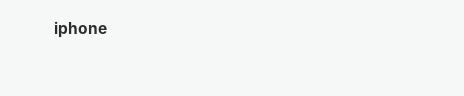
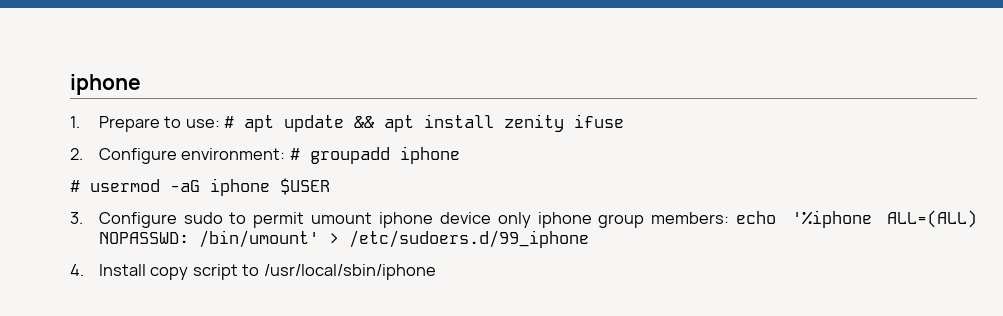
[54,21,107,38] iphone -> [70,74,141,95] [70,114,625,132] [70,146,460,164] [70,178,330,196] [70,210,977,228] [98,230,589,248] [70,264,436,280] iphone // 1. Prepare to use: # apt update && apt install zenity ifuse // 2. Configure environment: # groupadd iphone // # usermod -aG iphone $USER // 3. Configure sudo to permit umount iphone device only iphone group members: echo '%iphone ALL=(ALL) NOPASSWD: /bin/umount' > /etc/sudoers.d/99_iphone // 4. Install copy script to /usr/local/sbin/iphone

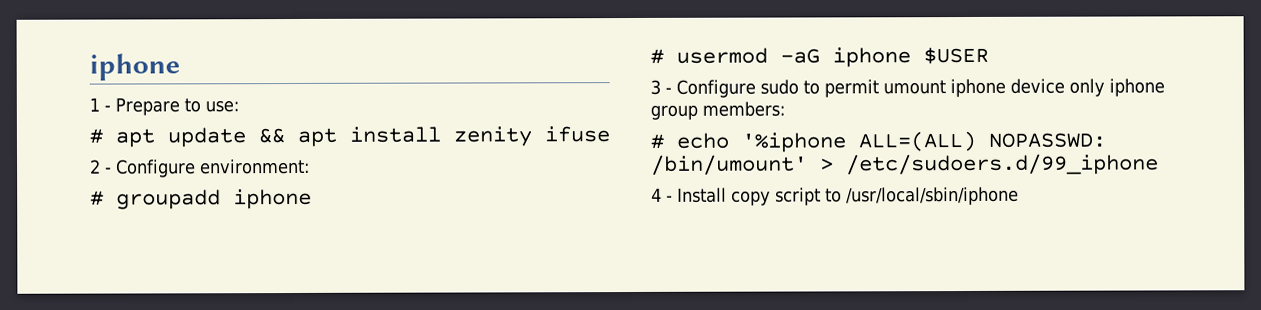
[70,74,141,95] [70,116,80,128] iphone // 1. -> [89,53,180,81] [89,97,111,112] iphone // 1 -
(220, 123) none -> (239, 106) //
[70,148,83,160] 2. -> [90,159,112,174] 2 -
(286, 154) none -> (310, 166) //
[70,212,83,224] 3. -> [650,79,672,95] 3 -
(730, 218) none -> [650,133,664,149] // #
[70,264,84,276] 4. -> [651,187,673,202] 4 -

